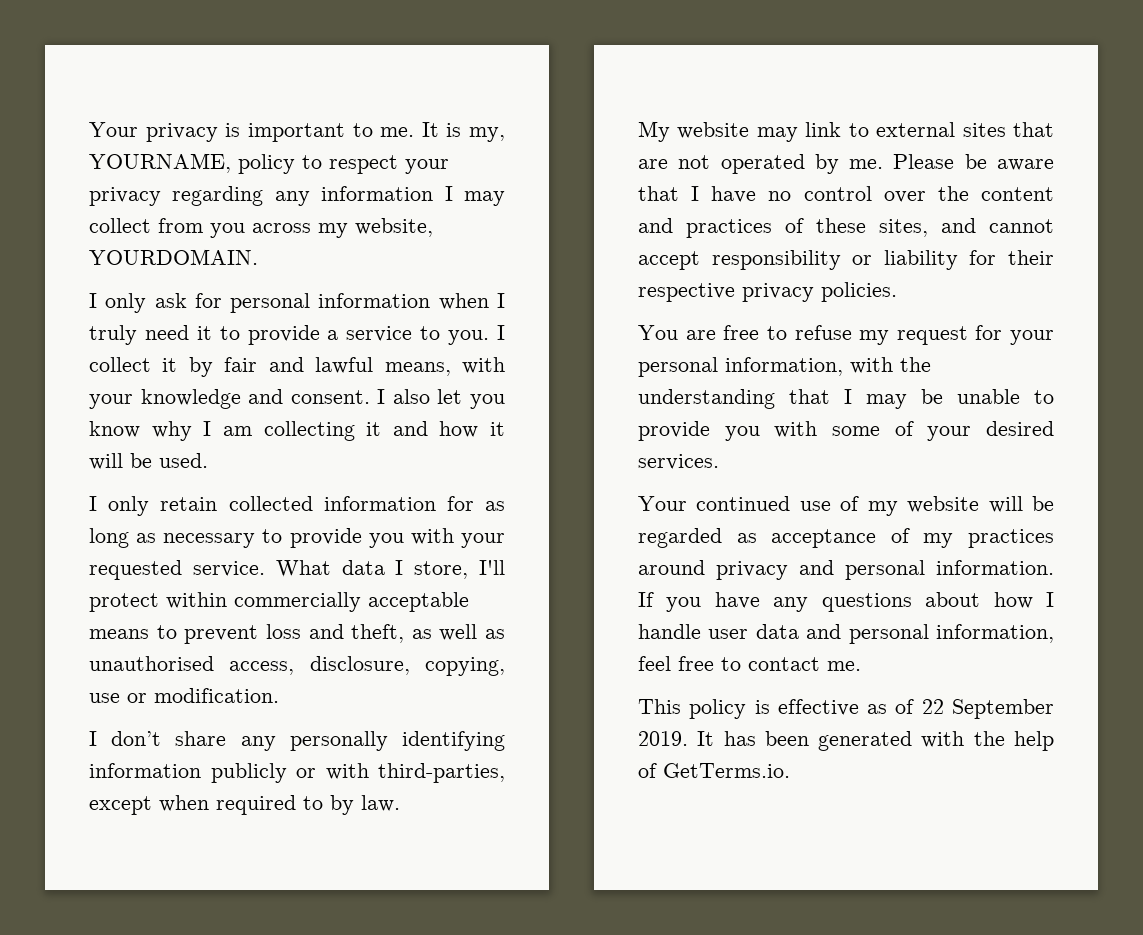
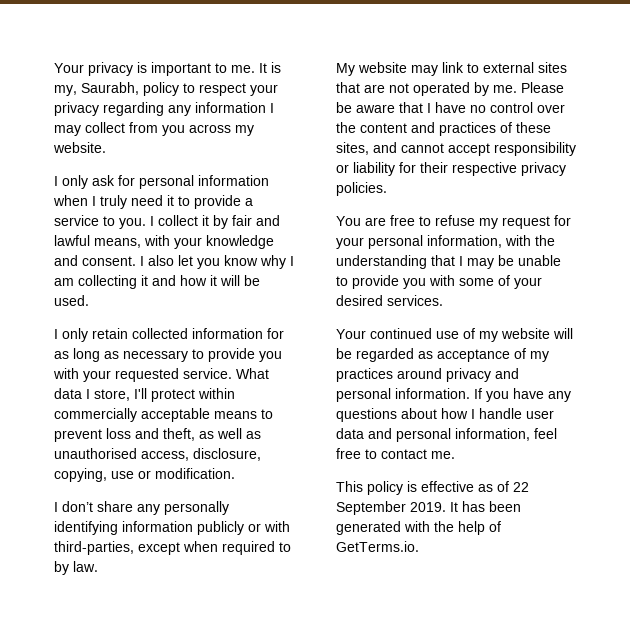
[89,153,231,173] YOURNAME, -> [81,82,139,95] Saurabh,
[355,218,433,237] [89,249,258,265] website, YOURDOMAIN. -> [53,142,106,153] website.

